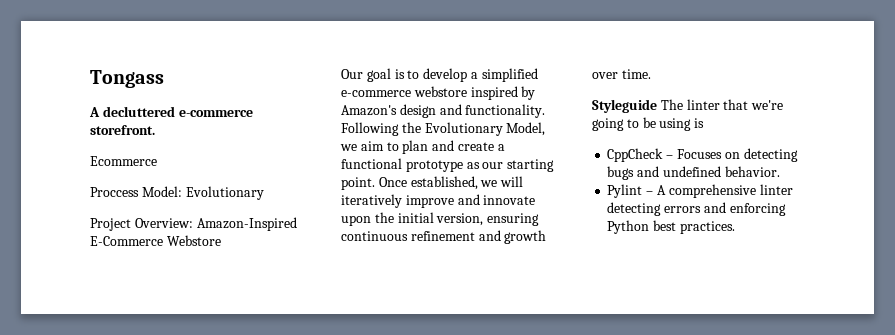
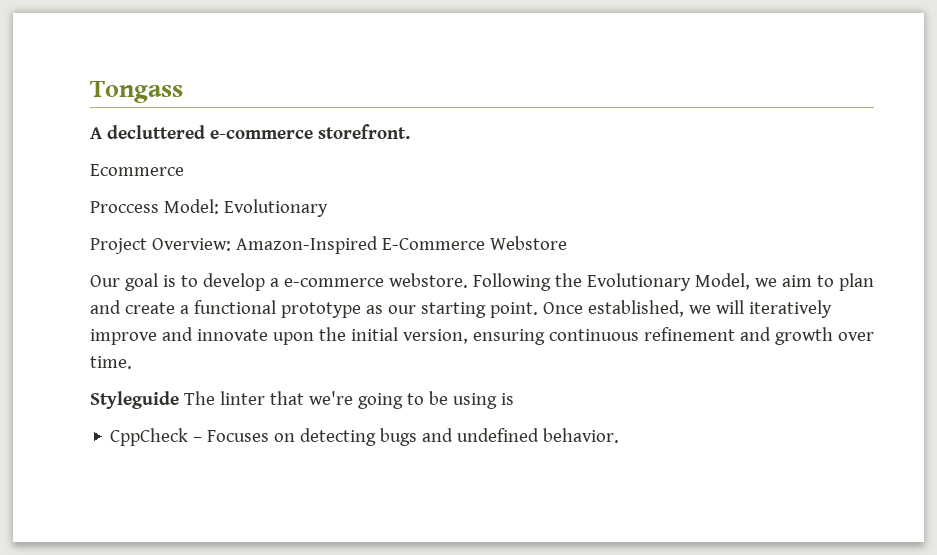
[481,68,538,82] [341,86,536,100] [341,104,546,118] simplified e-commerce webstore inspired by Amazon's design and functionality. -> [283,273,468,288] e-commerce webstore.
[607,184,793,198] [607,202,786,216] [607,220,735,234] // Pylint – A comprehensive linter detecting errors and enforcing Python best practices. -> (620, 435) none

